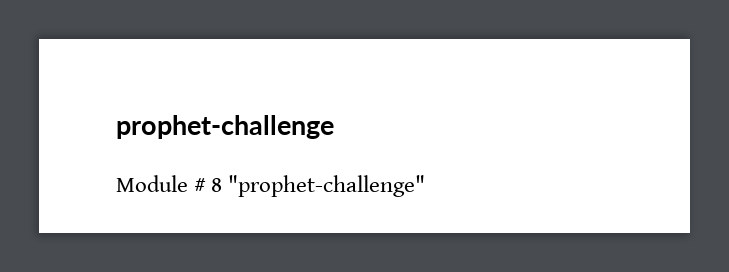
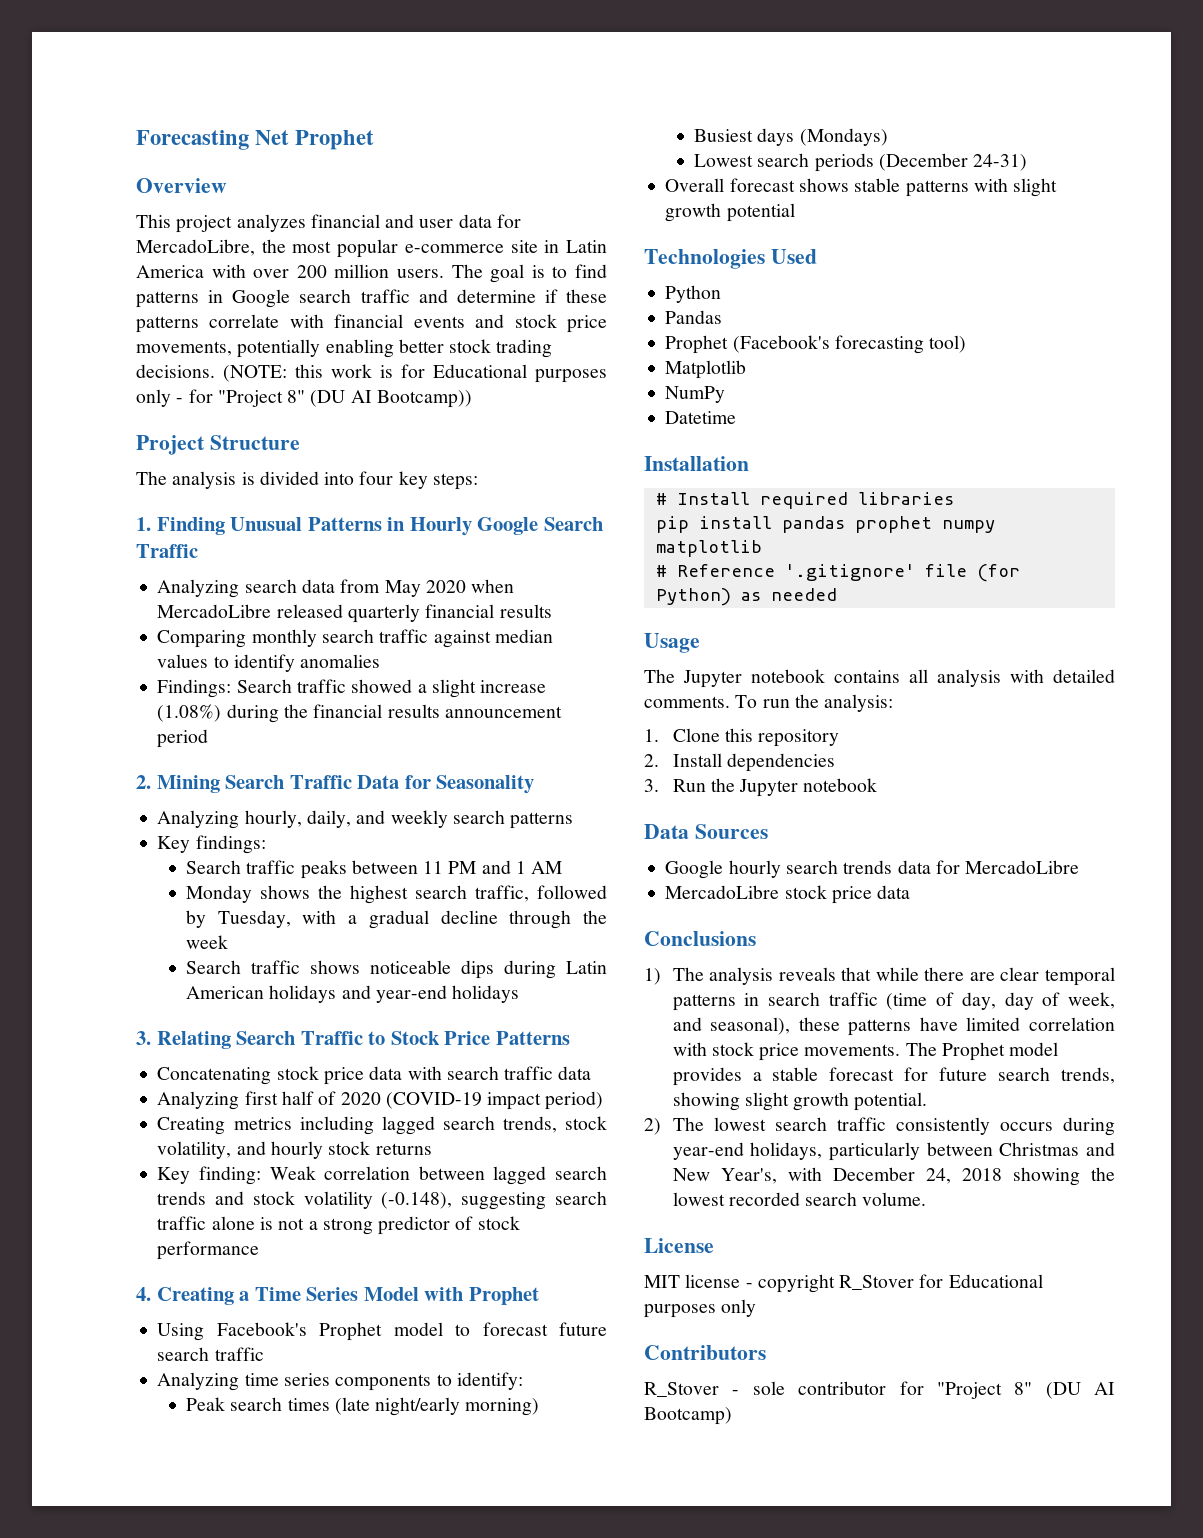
[116,115,334,139] [116,175,426,197] prophet-challenge // Module # 8 "prophet-challenge" -> [136,130,375,150] [136,178,227,193] [136,214,521,233] [136,239,607,258] [136,264,608,283] [136,289,607,308] [136,314,607,333] [136,339,553,358] [136,364,607,383] [136,389,472,408] [136,435,300,455] [136,471,478,490] [136,517,603,536] [136,544,198,558] [157,579,515,598] [157,604,552,623] [157,629,553,648] [157,654,381,672] [157,679,547,698] [157,704,562,723] [157,729,209,748] [136,775,535,794] [157,810,574,829] [157,835,266,854] [186,860,563,879] [186,885,607,904] [186,910,607,929] [186,935,229,949] [186,960,607,979] [186,985,520,1003] [136,1031,570,1049] [157,1066,592,1085] [157,1091,604,1110] [157,1116,607,1135] [157,1141,432,1159] [157,1166,607,1185] [157,1191,607,1210] [157,1216,520,1235] [157,1241,260,1260] [136,1287,539,1305] [157,1322,607,1341] [157,1347,264,1361] [157,1372,523,1391] [186,1397,540,1416] [694,128,888,146] [694,153,1028,172] [665,178,1058,197] [665,203,795,222] [644,249,817,269] [665,285,722,303] [665,310,723,324] [665,335,967,354] [665,360,747,379] [665,386,726,403] [665,411,737,424] [644,456,749,471] [655,492,954,509] [655,516,995,533] [655,540,762,557] [655,564,1020,582] [655,588,837,606] [644,633,700,653] [644,669,1115,688] [644,694,894,712] [644,728,840,747] [644,753,835,772] [644,778,878,797] [644,824,768,839] [665,860,1080,879] [665,885,911,904] [644,931,756,946] [644,967,1115,986] [672,992,1115,1011] [672,1017,1115,1036] [672,1042,1059,1061] [672,1067,1115,1086] [672,1092,928,1111] [644,1117,1115,1136] [672,1142,1115,1161] [672,1167,1115,1186] [672,1192,927,1206] [644,1238,714,1253] [644,1274,1043,1293] [644,1299,757,1318] [644,1345,766,1360] [644,1381,1115,1399] [644,1407,732,1425] Forecasting Net Prophet // Overview // This project analyzes financial and user data for MercadoLibre, the most popular e-commerce site in Latin America with over 200 million users. The goal is to find patterns in Google search traffic and determine if these patterns correlate with financial events and stock price movements, potentially enabling better stock trading decisions. (NOTE: this work is for Educational purposes only - for "Project 8" (DU AI Bootcamp)) // Project Structure // The analysis is divided into four key steps: // 1. Finding Unusual Patterns in Hourly Google Search Traffic // Analyzing search data from May 2020 when MercadoLibre released quarterly financial results // Comparing monthly search traffic against median values to identify anomalies // Findings: Search traffic showed a slight increase (1.08%) during the financial results announcement period // 2. Mining Search Traffic Data for Seasonality // Analyzing hourly, daily, and weekly search patterns // Key findings: // Search traffic peaks between 11 PM and 1 AM // Monday shows the highest search traffic, followed by Tuesday, with a gradual decline through the week // Search traffic shows noticeable dips during Latin American holidays and year-end holidays // 3. Relating Search Traffic to Stock Price Patterns // Concatenating stock price data with search traffic data // Analyzing first half of 2020 (COVID-19 impact period) // Creating metrics including lagged search trends, stock volatility, and hourly stock returns // Key finding: Weak correlation between lagged search trends and stock volatility (-0.148), suggesting search traffic alone is not a strong predictor of stock performance // 4. Creating a Time Series Model with Prophet // Using Facebook's Prophet model to forecast future search traffic // Analyzing time series components to identify: // Peak search times (late night/early morning) // Busiest days (Mondays) // Lowest search periods (December 24-31) // Overall forecast shows stable patterns with slight growth potential // Technologies Used // Python // Pandas // Prophet (Facebook's forecasting tool) // Matplotlib // NumPy // Datetime // Installation // # Install required libraries // pip install pandas prophet numpy matplotlib // # Reference '.gitignore' file (for Python) as needed // Usage // The Jupyter notebook contains all analysis with detailed comments. To run the analysis: // 1. Clone this repository // 2. Install dependencies // 3. Run the Jupyter notebook // Data Sources // Google hourly search trends data for MercadoLibre // MercadoLibre stock price data // Conclusions // 1) The analysis reveals that while there are clear temporal patterns in search traffic (time of day, day of week, and seasonal), these patterns have limited correlation with stock price movements. The Prophet model provides a stable forecast for future search trends, showing slight growth potential. // 2) The lowest search traffic consistently occurs during year-end holidays, particularly between Christmas and New Year's, with December 24, 2018 showing the lowest recorded search volume. // License // MIT license - copyright R_Stover for Educational purposes only // Contributors // R_Stover - sole contributor for "Project 8" (DU AI Bootcamp)

